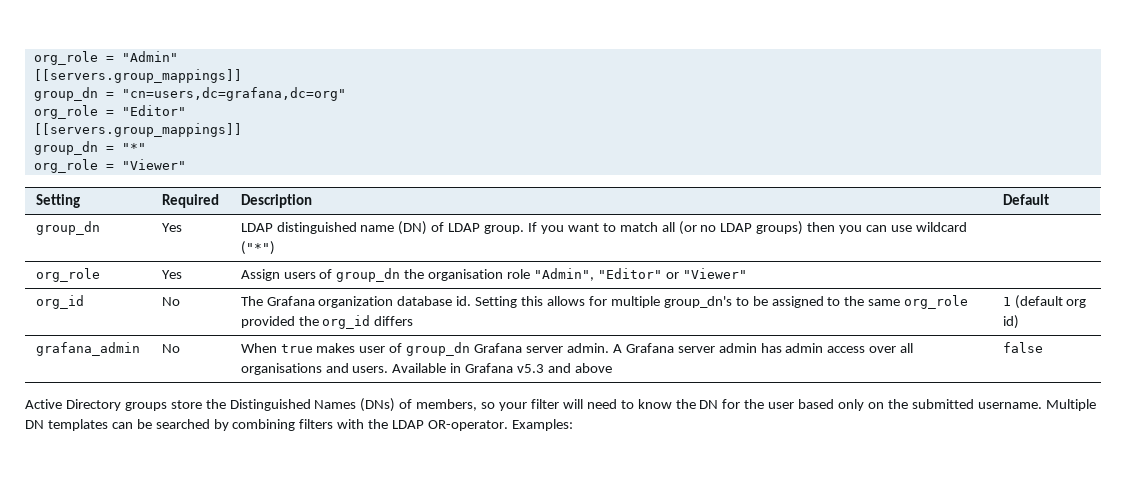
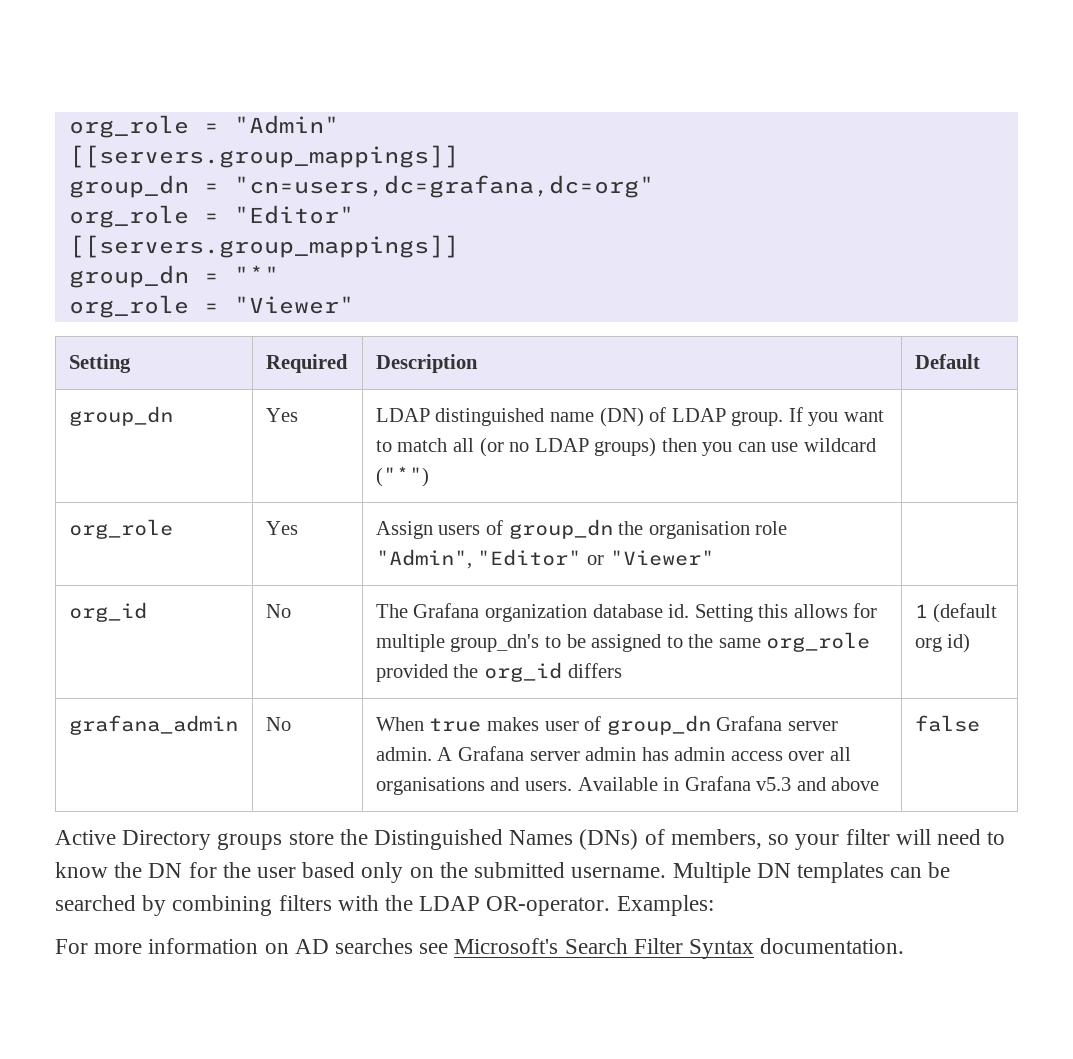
(573, 425) none -> [55,938,905,959] // For more information on AD searches see Microsoft's Search Filter Syntax documentation.

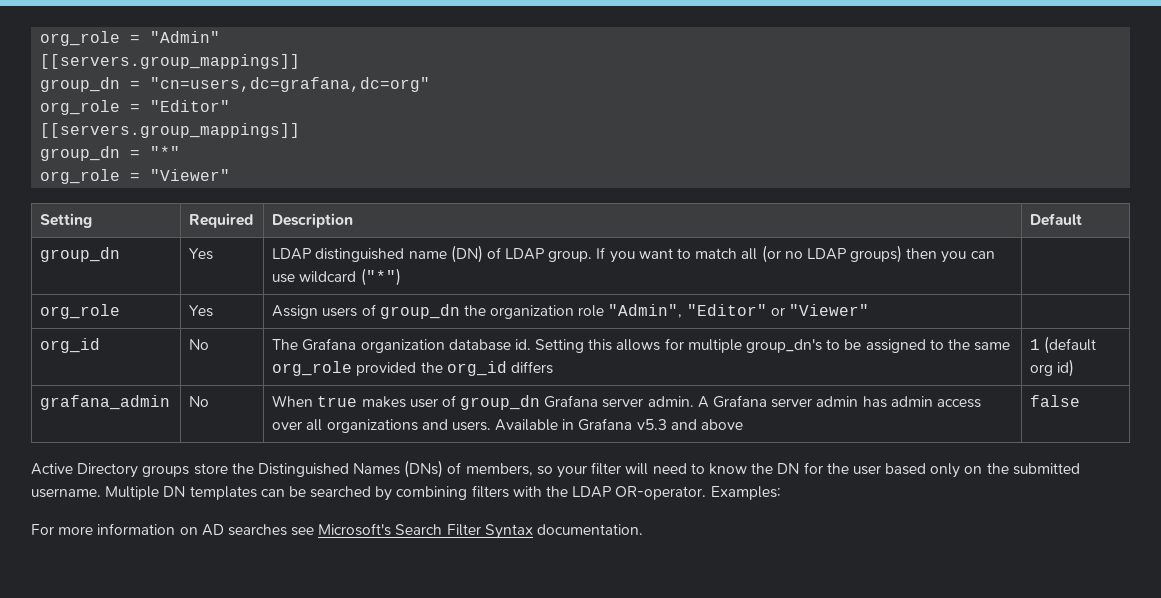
[648,521,750,539] organisation -> [490,305,575,319] organization
[375,777,485,795] organisations -> [326,419,418,433] organizations

